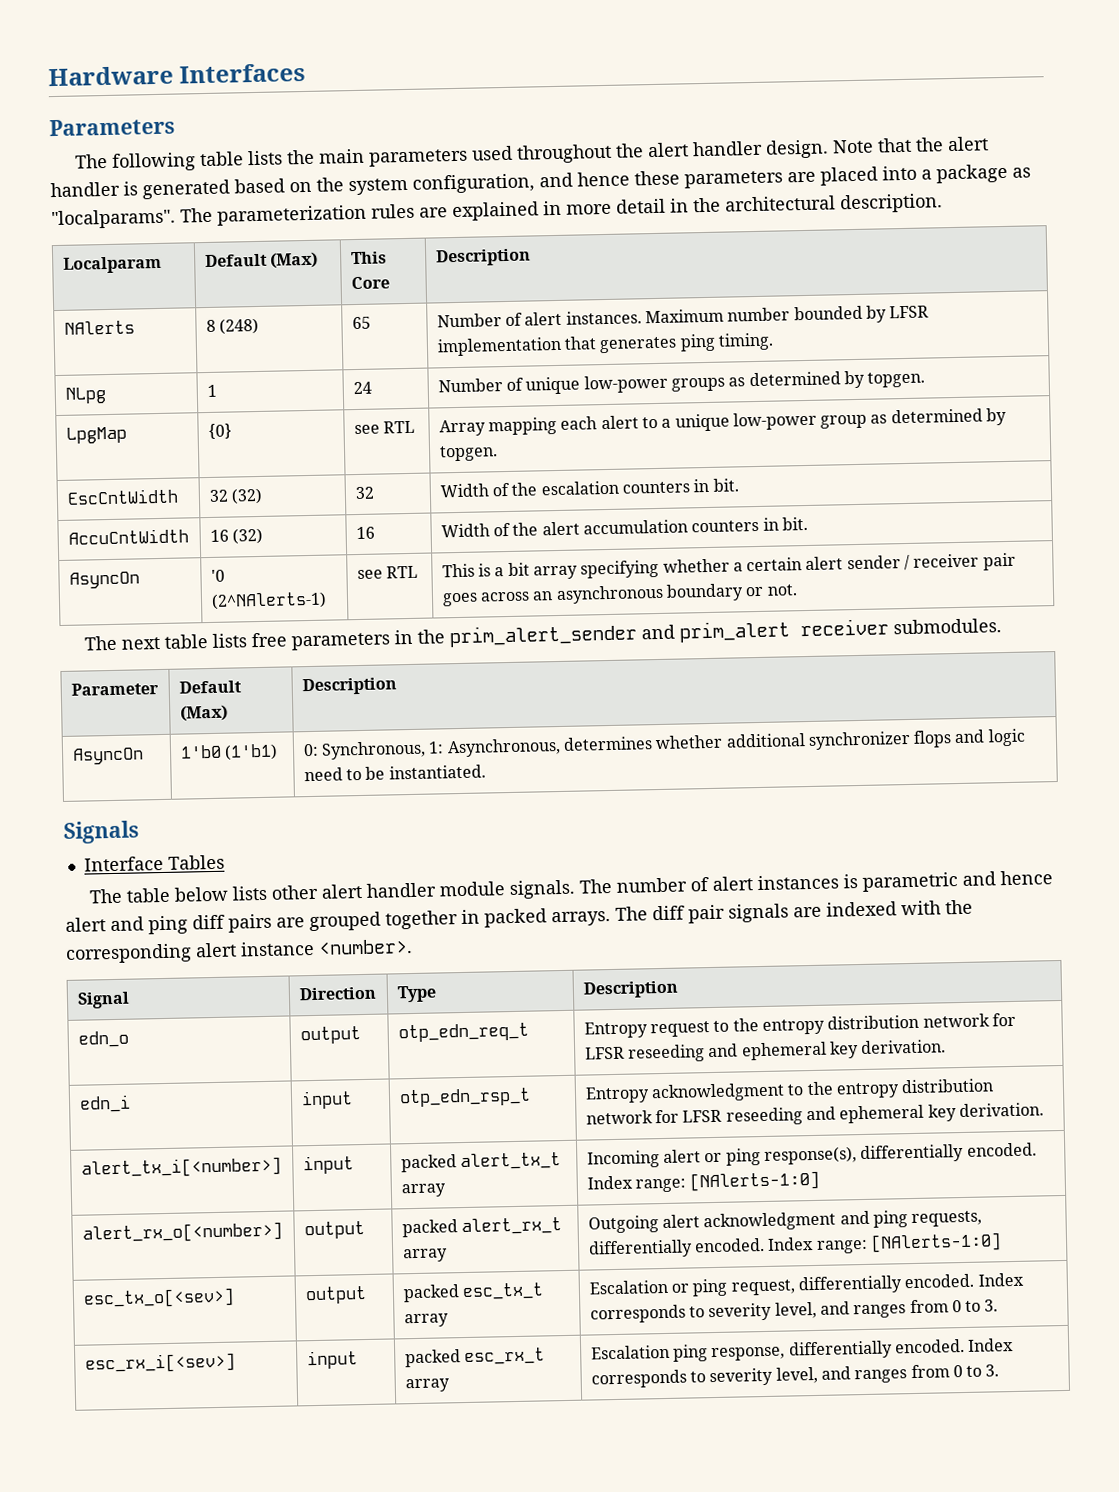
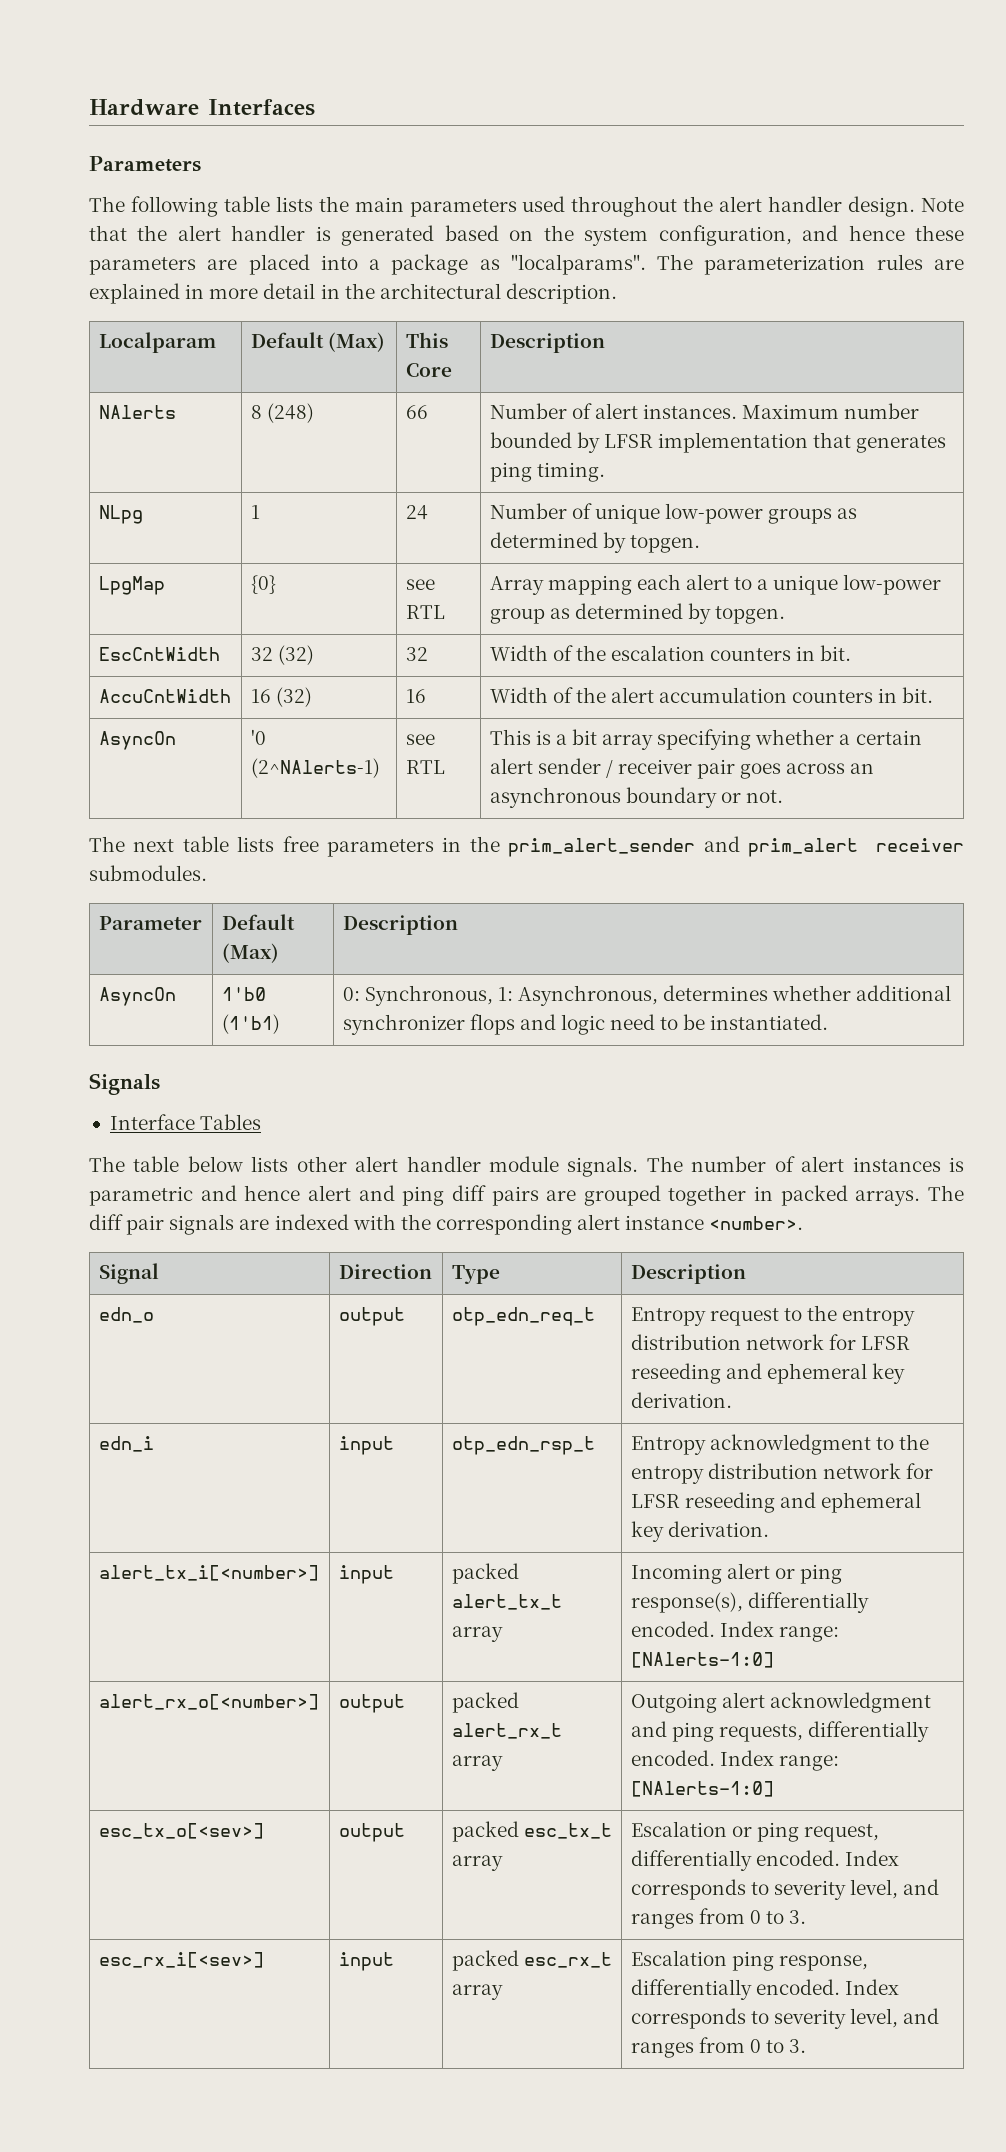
[351,316,371,330] 65 -> [405,405,428,419] 66

